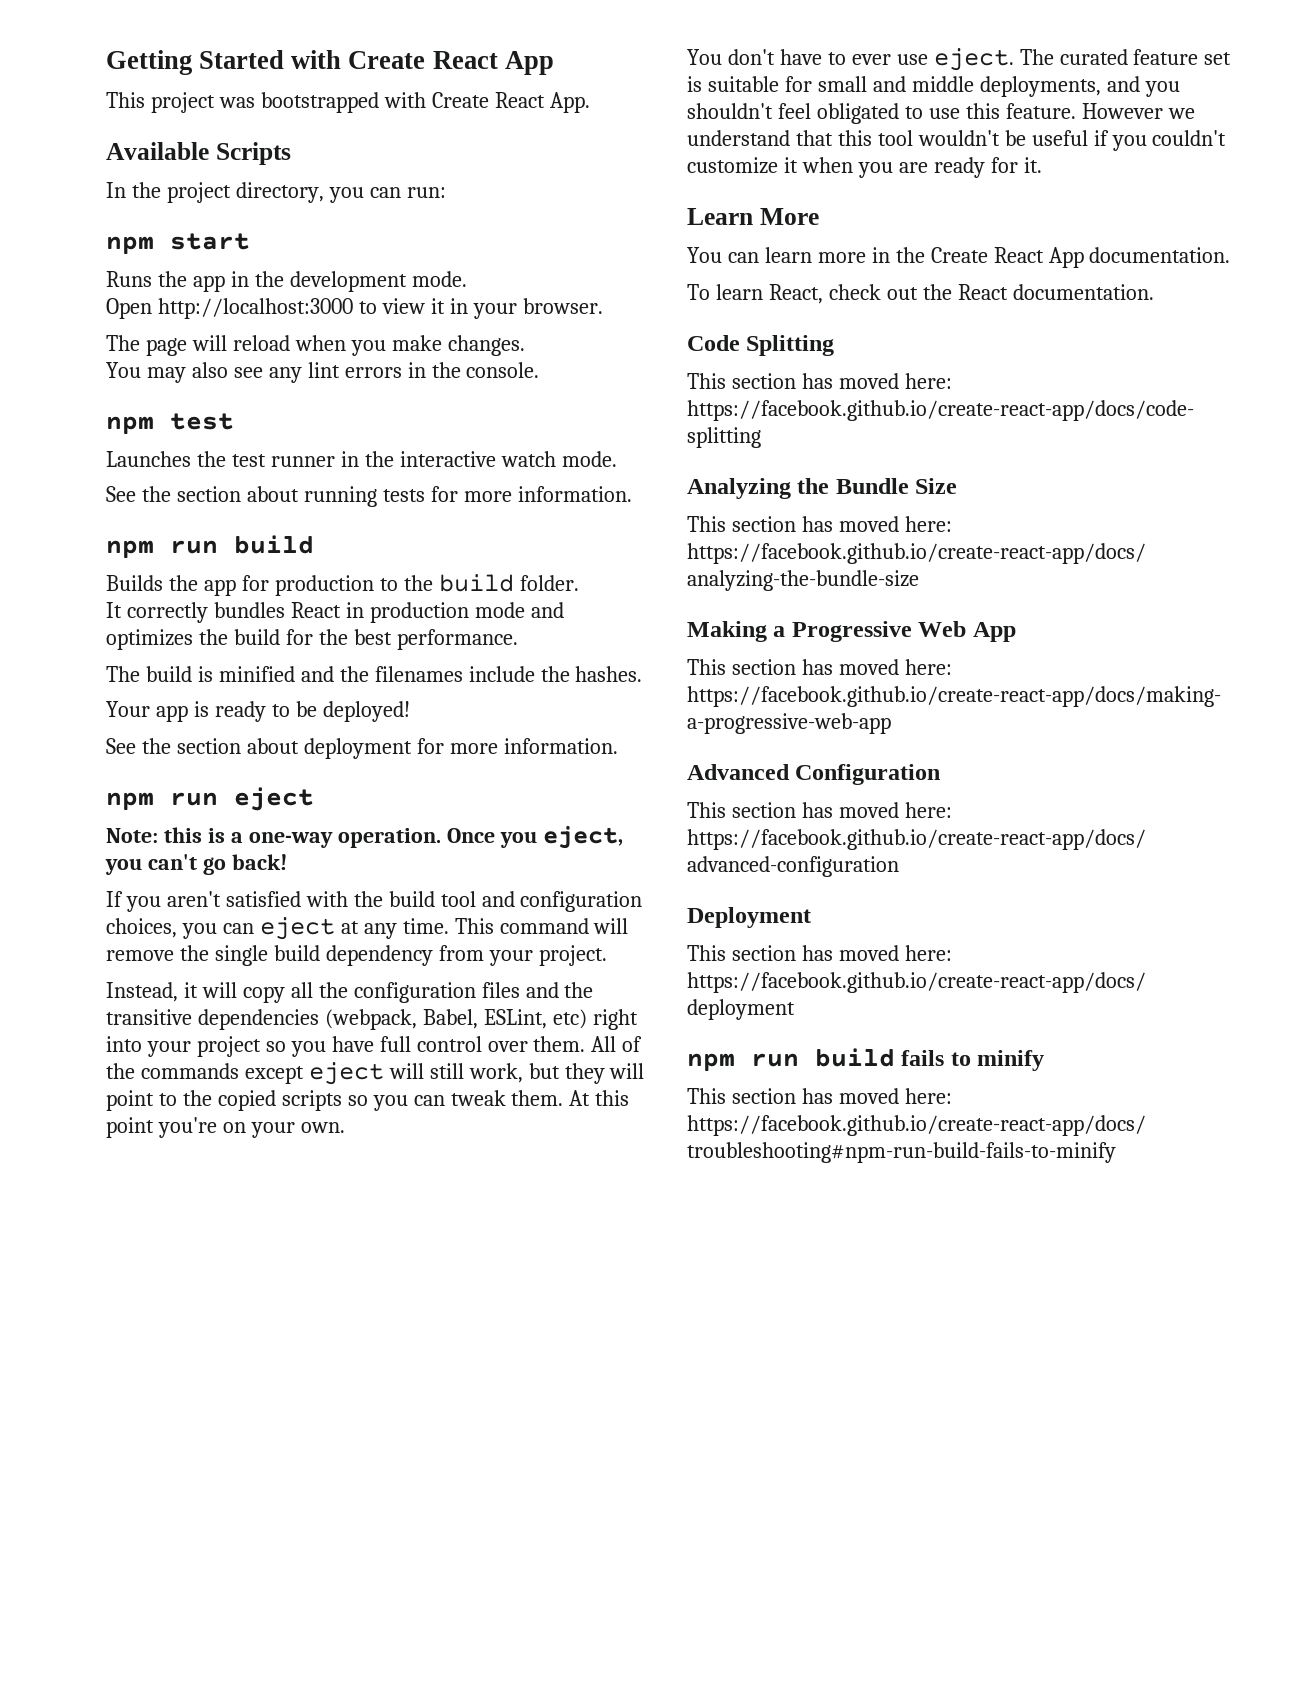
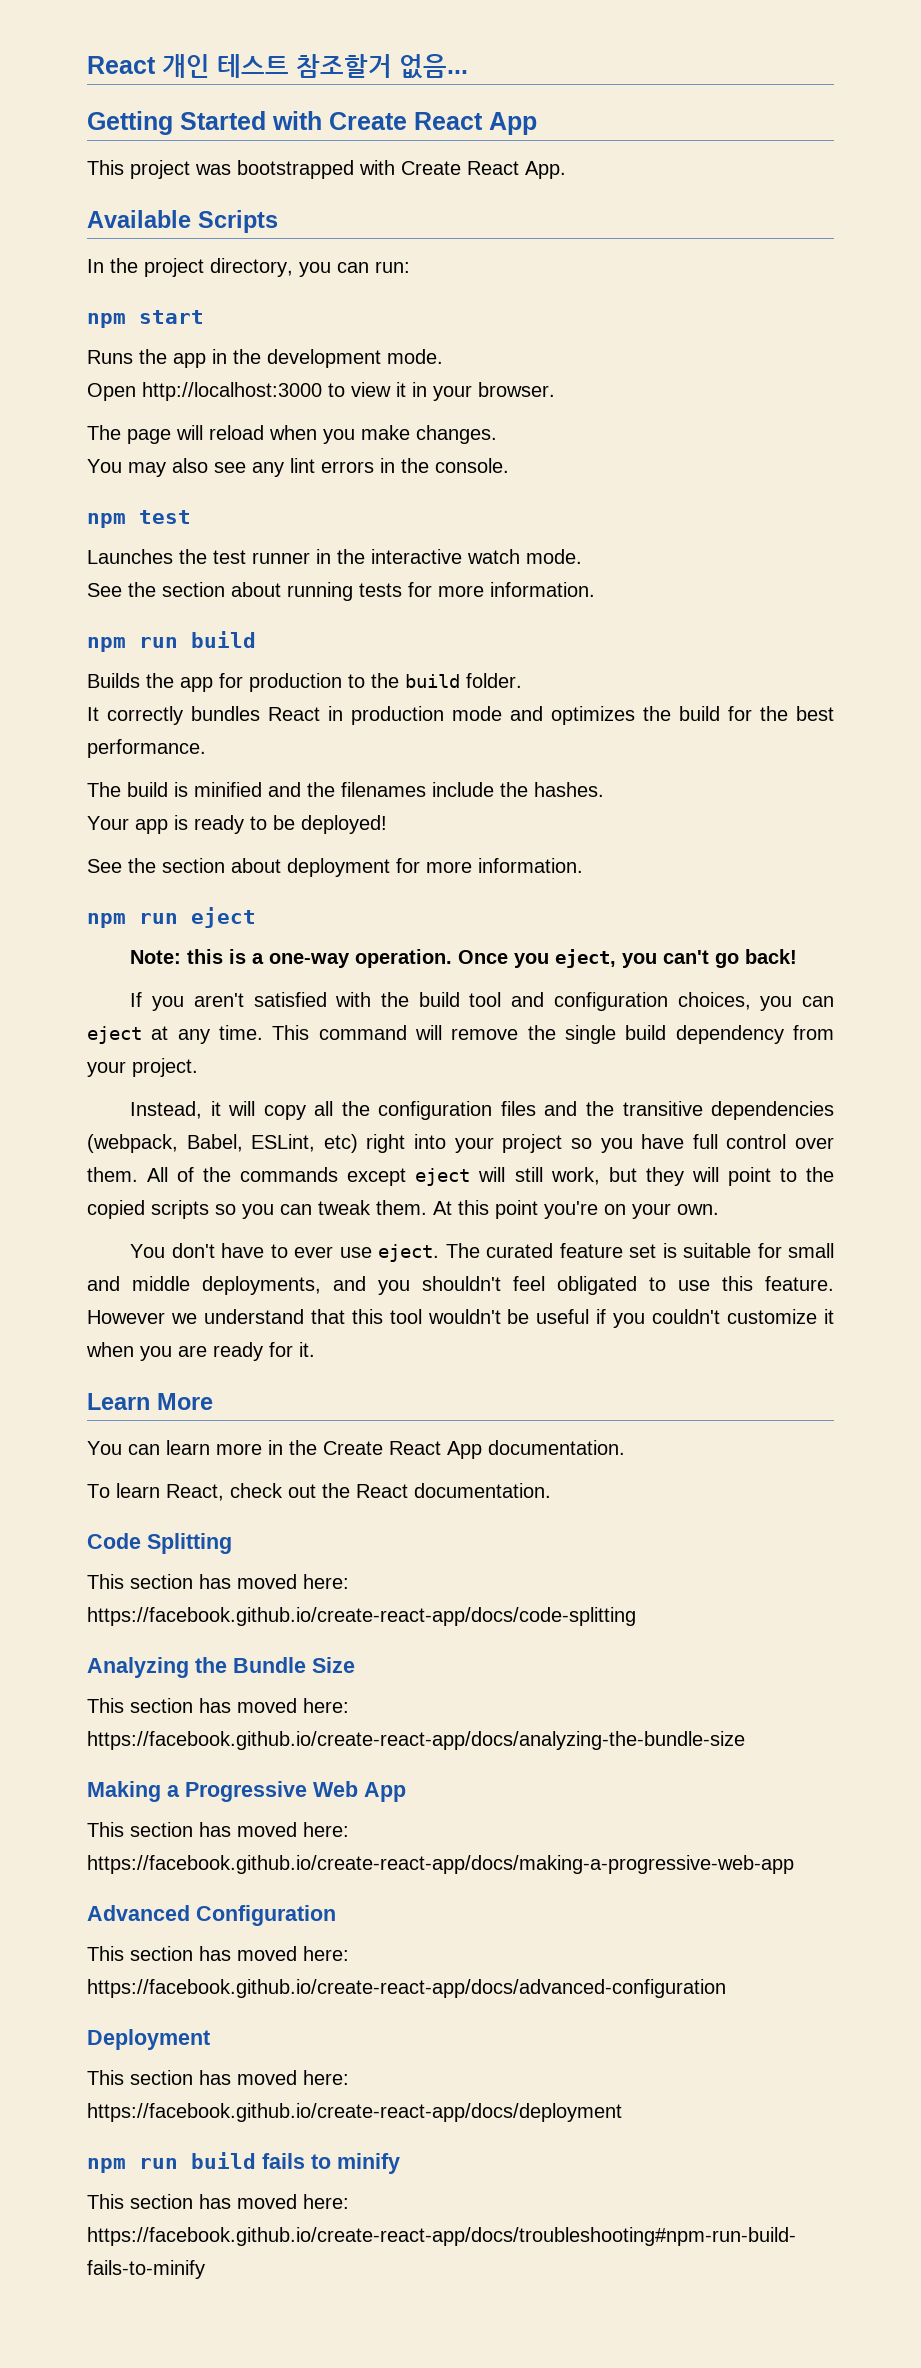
(106, 62) none -> [87,54,468,79] React 개인 테스트 참조할거 없음... //

